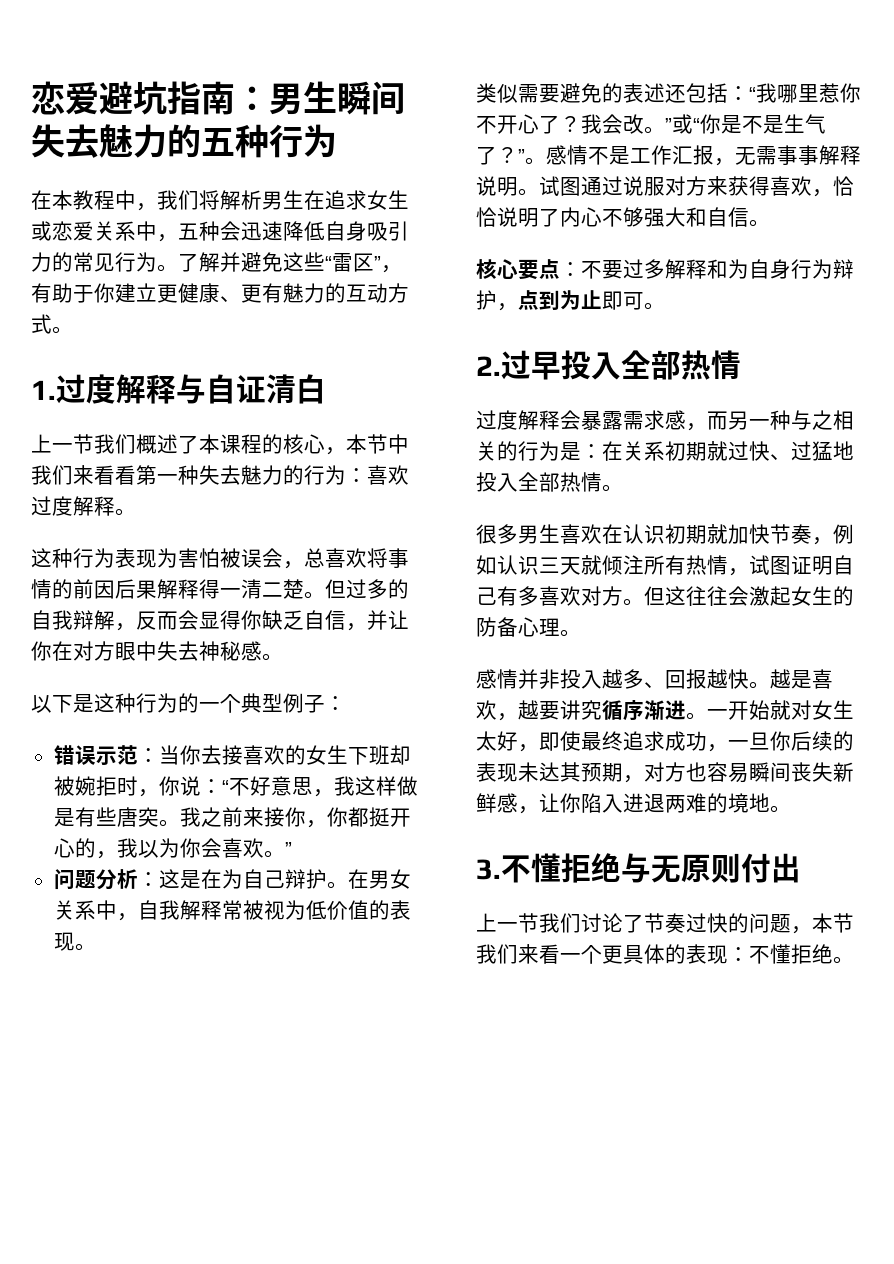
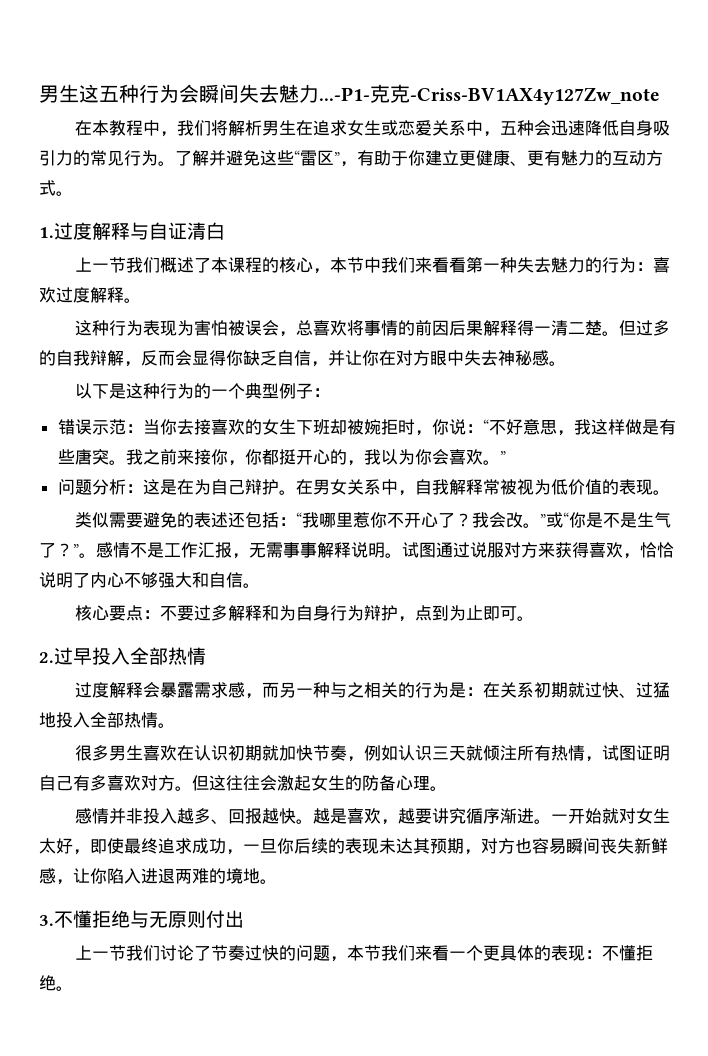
[31,81,405,115] [31,124,337,158] 恋爱避坑指南：男生瞬间失去魅力的五种行为 -> [39,84,660,105] 男生这五种行为会瞬间失去魅力...-P1-克克-Criss-BV1AX4y127Zw_note

